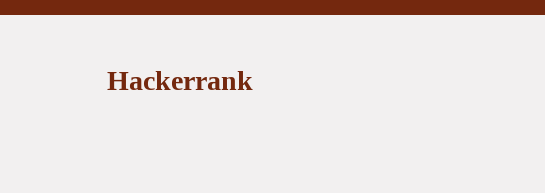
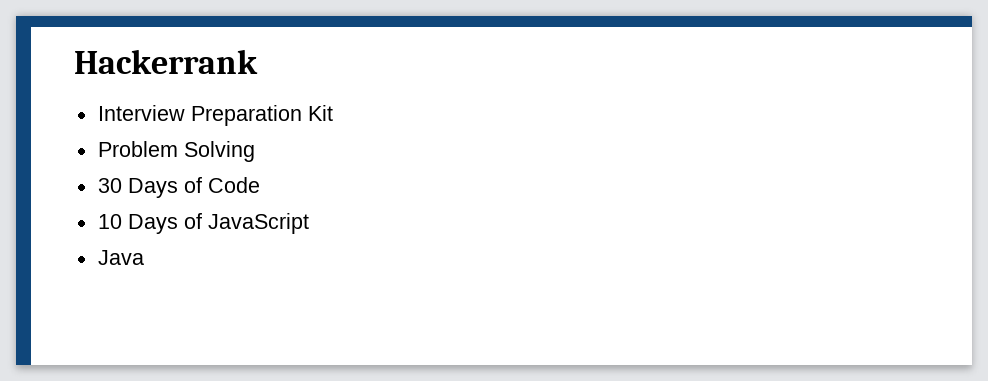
(253, 80) none -> [97,105,333,126] [97,141,255,162] [97,177,260,198] [97,213,309,234] [97,250,144,265] // Interview Preparation Kit // Problem Solving // 30 Days of Code // 10 Days of JavaScript // Java

